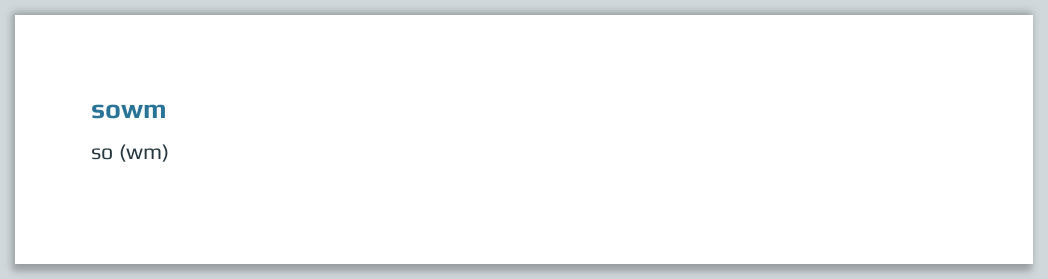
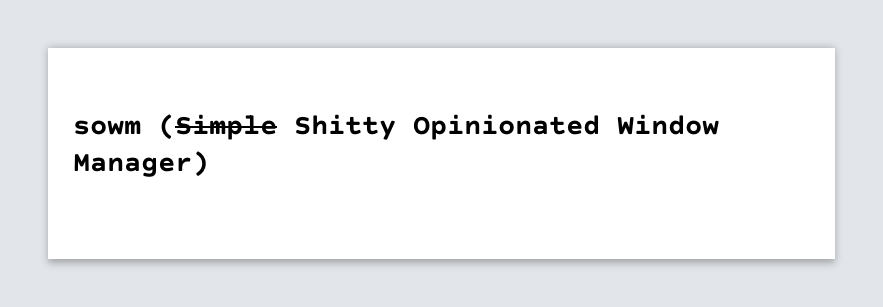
[91,144,169,162] // so (wm) -> [158,114,719,140] [73,151,209,177] (Simple Shitty Opinionated Window Manager)

